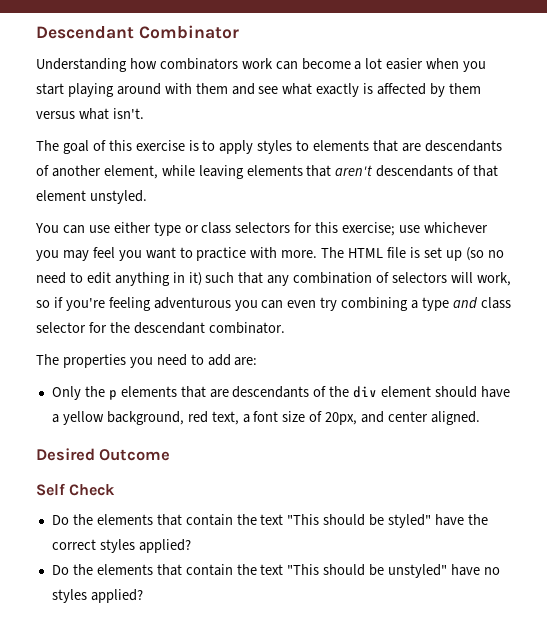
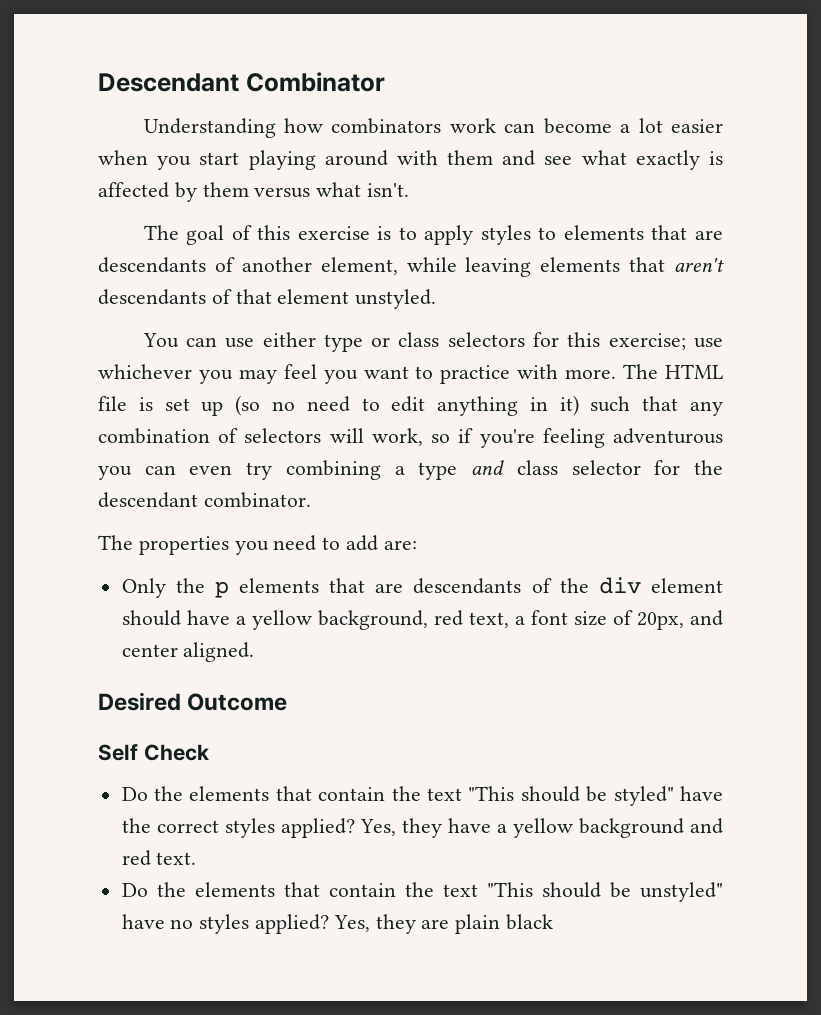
(191, 546) none -> [359,818,723,838] [121,850,197,866] Yes, they have a yellow background and red text.
(143, 596) none -> [333,914,554,934] Yes, they are plain black

